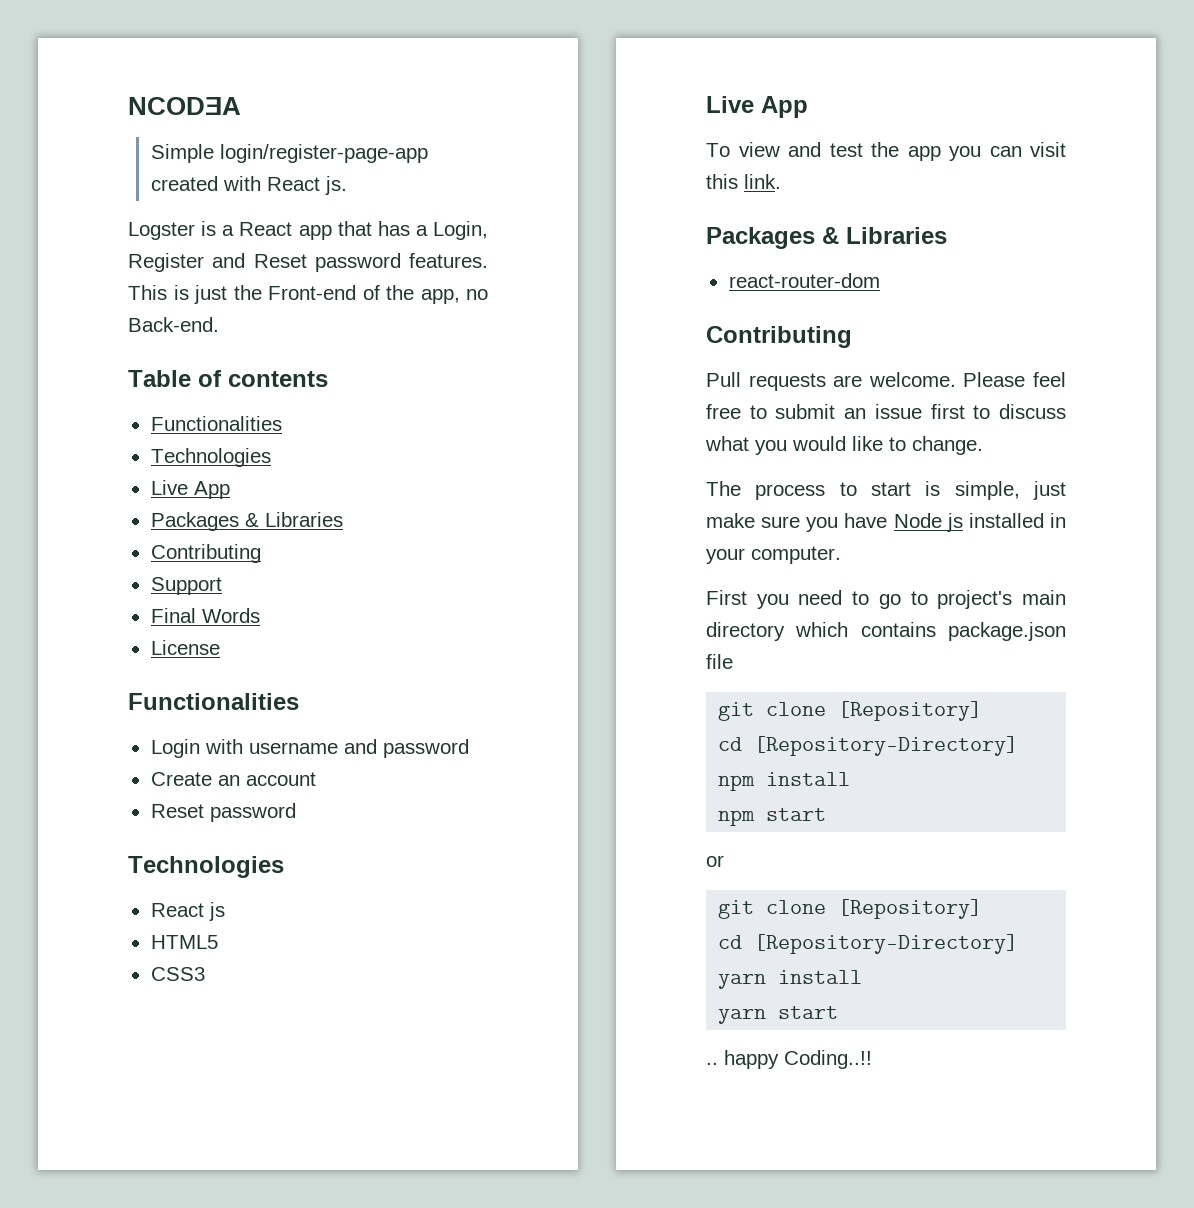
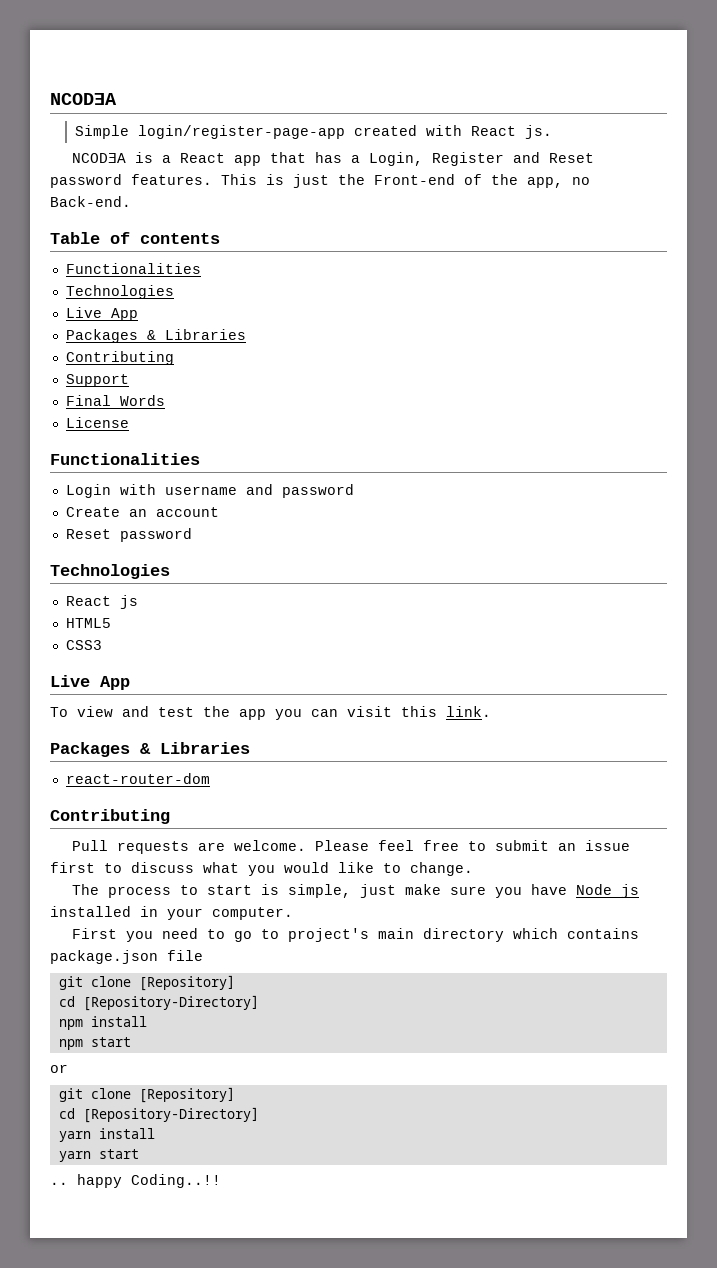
[128,222,195,240] Logster -> [71,153,126,163] NCODƎA

